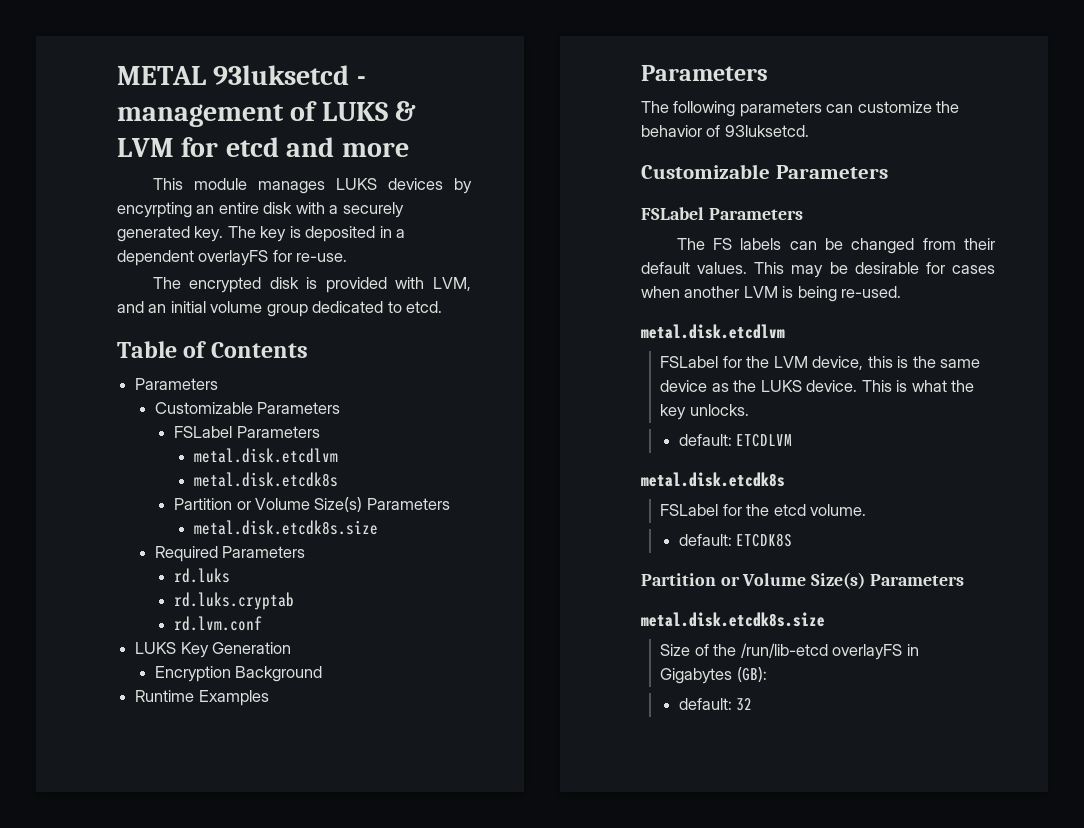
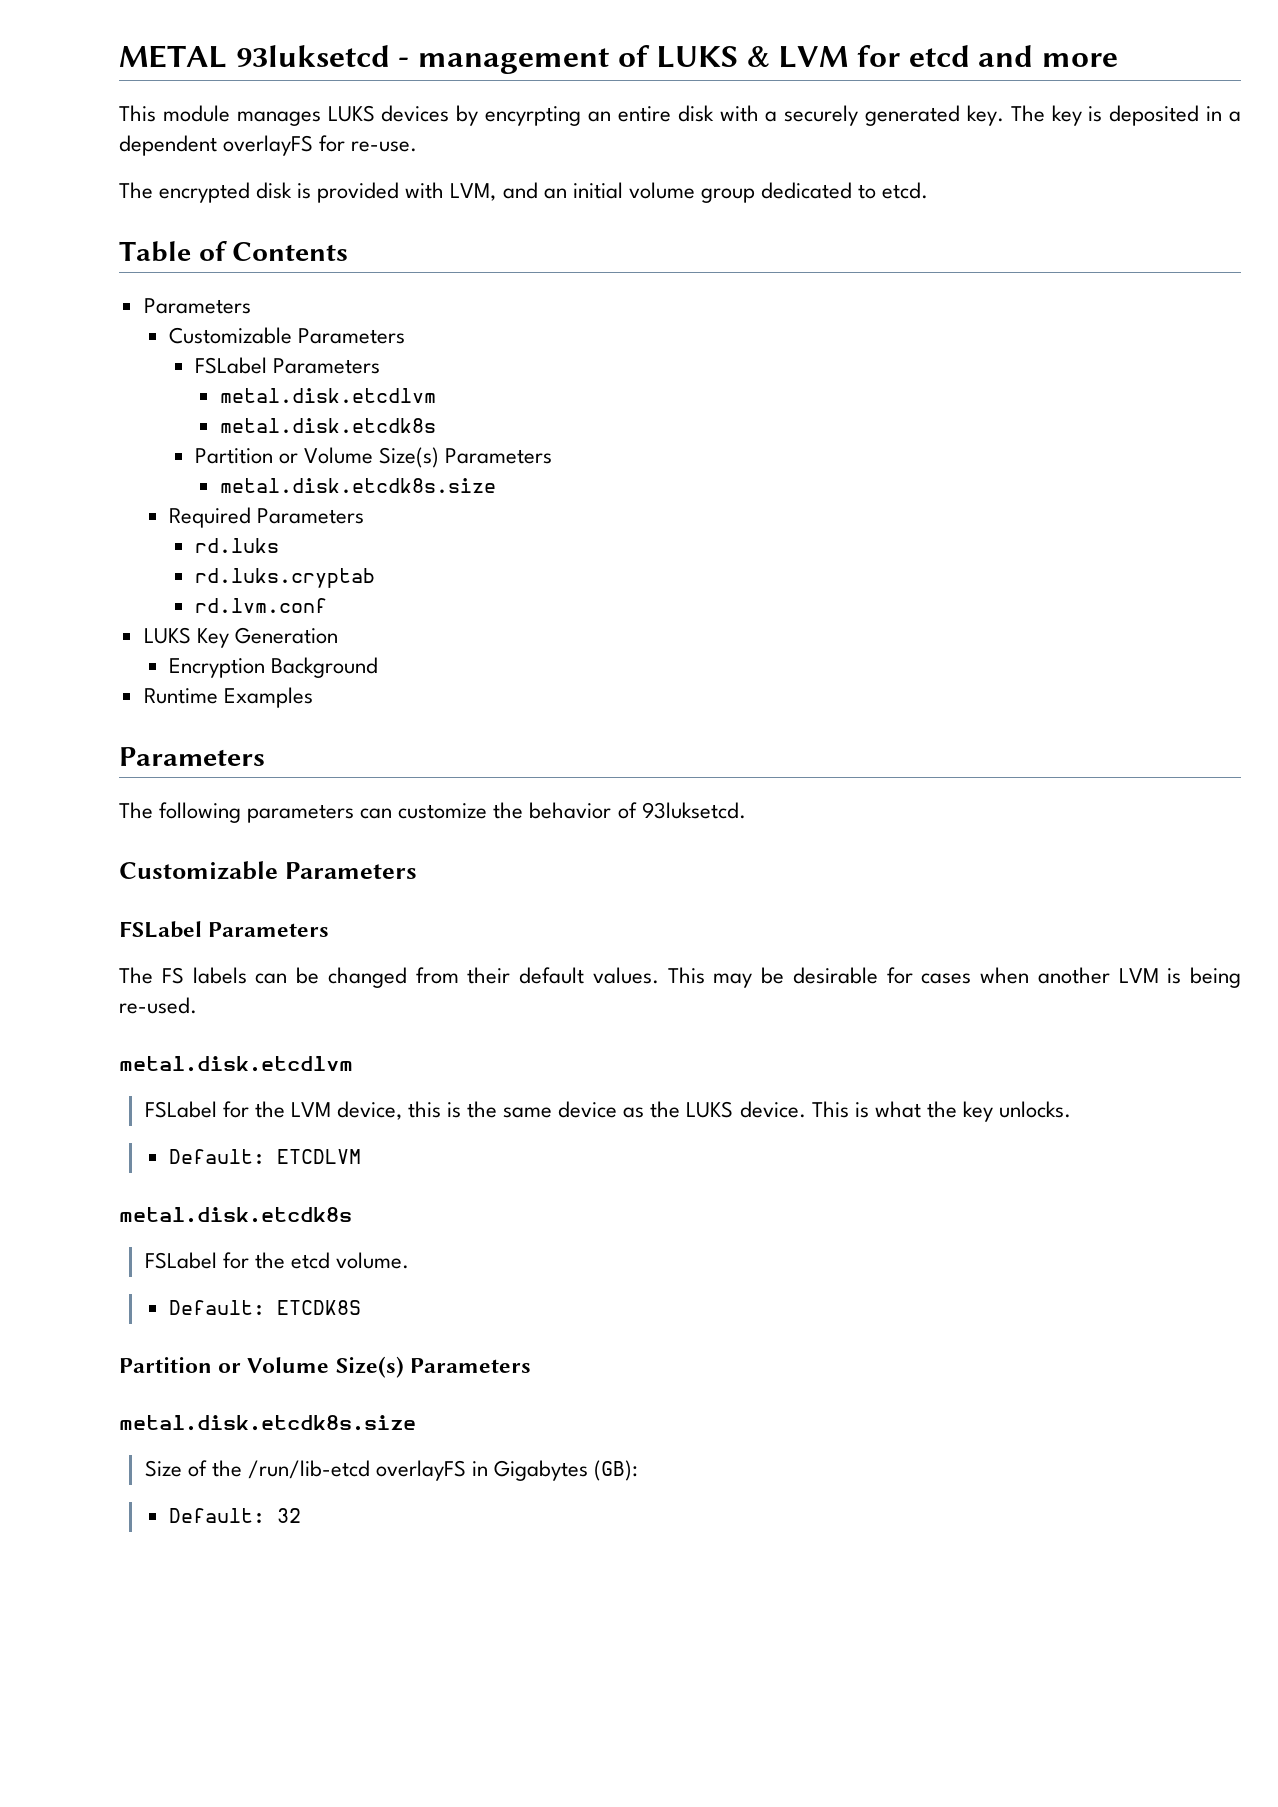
[678,434,732,446] default: -> [169,1149,266,1164] Default:
[678,534,732,546] default: -> [169,1300,266,1315] Default:
[678,698,732,710] default: -> [169,1508,266,1523] Default:

